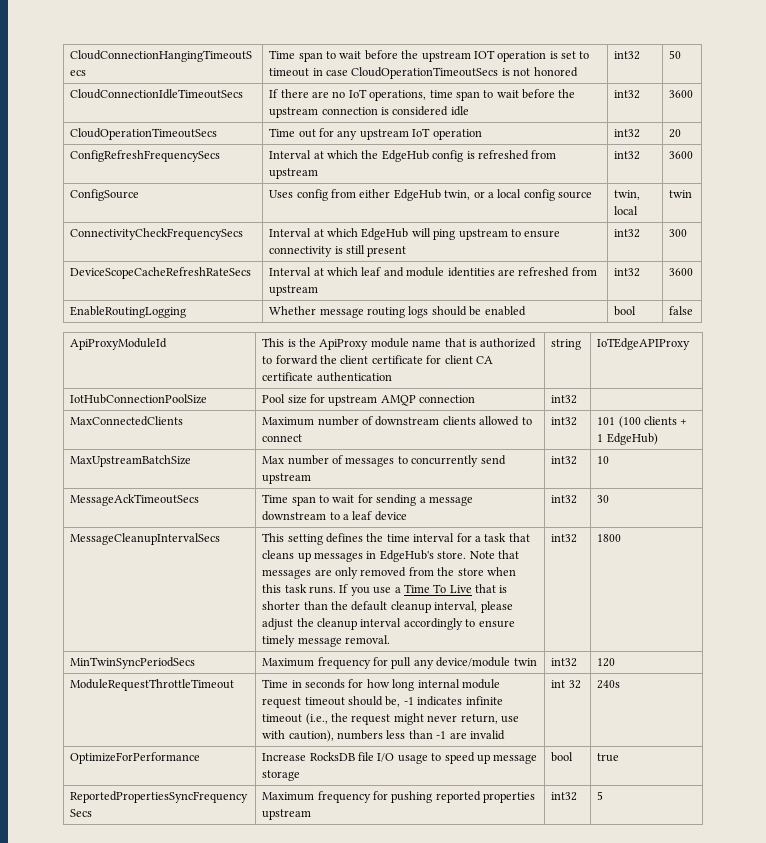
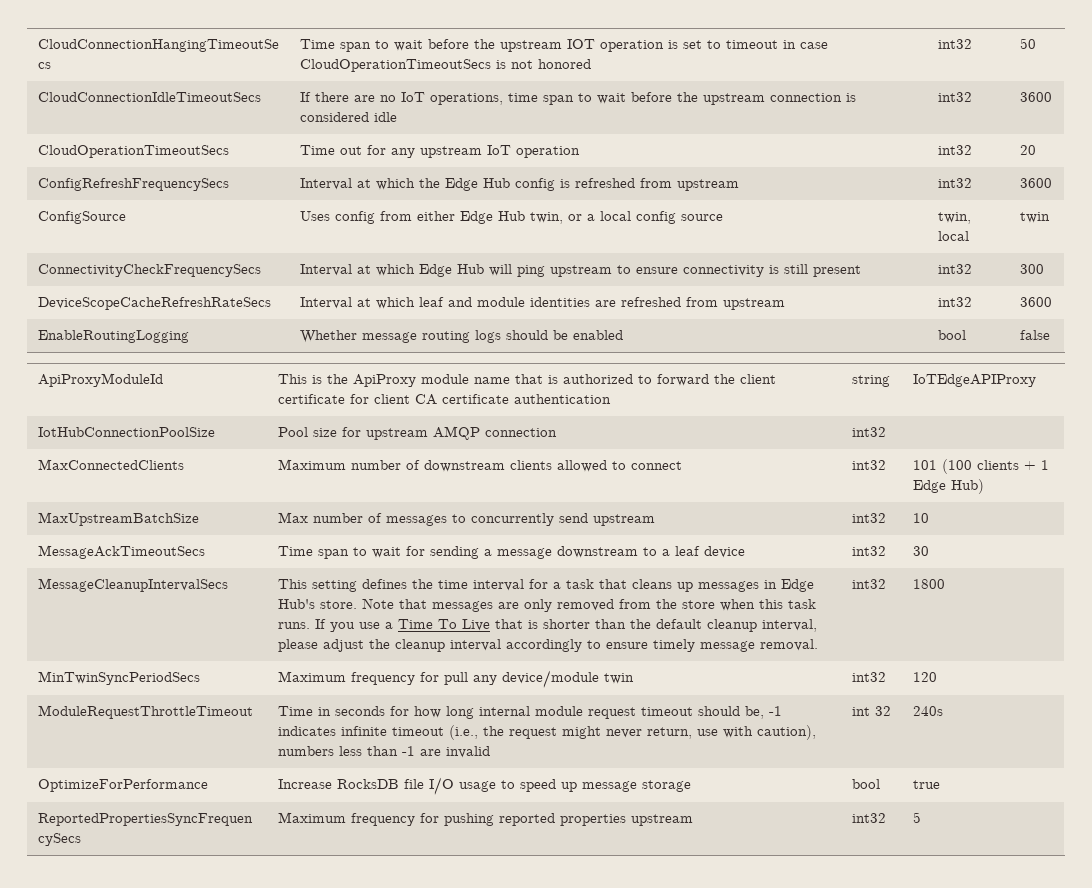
[381,150,429,162] EdgeHub -> [444,178,510,191] Edge Hub
[393,189,441,201] EdgeHub -> [459,211,525,224] Edge Hub
[361,228,409,240] EdgeHub -> [418,264,484,277] Edge Hub
[606,433,658,445] EdgeHub) -> [912,479,984,494] Edge Hub)
[379,550,434,562] EdgeHub's -> [780,579,814,592] [277,599,315,609] Edge Hub's

